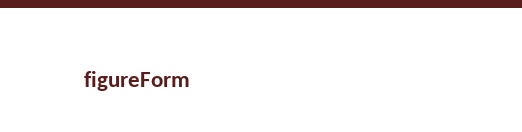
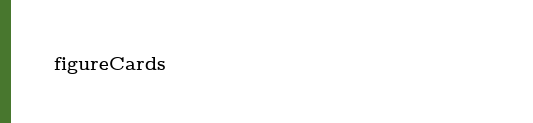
[84,71,190,91] figureForm -> [54,57,166,74] figureCards

